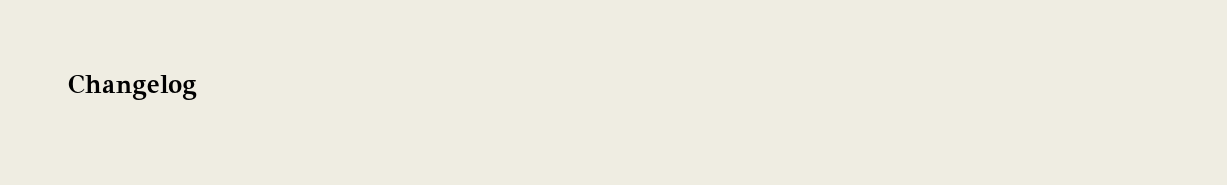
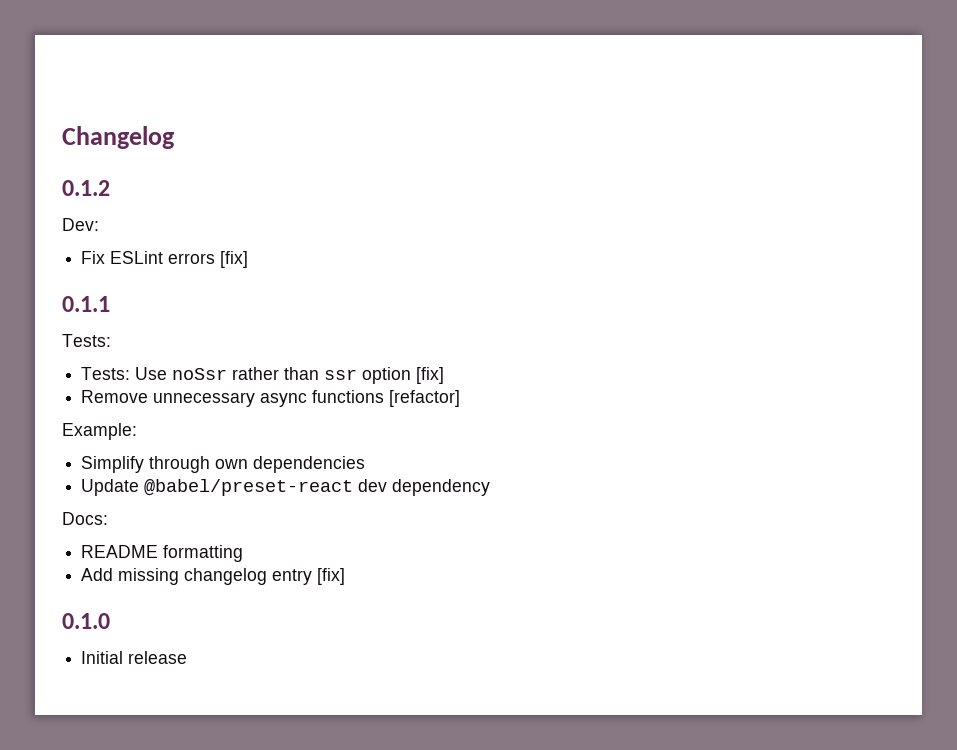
(197, 87) none -> [62,180,110,196] [62,218,99,231] [81,251,249,268] [62,296,110,312] [62,334,111,347] [81,367,445,384] [81,390,461,407] [62,423,137,440] [81,456,366,473] [81,479,491,496] [62,512,108,525] [81,545,244,562] [81,568,346,585] [62,613,110,629] [81,651,188,664] // 0.1.2 // Dev: // Fix ESLint errors [fix] // 0.1.1 // Tests: // Tests: Use noSsr rather than ssr option [fix] // Remove unnecessary async functions [refactor] // Example: // Simplify through own dependencies // Update @babel/preset-react dev dependency // Docs: // README formatting // Add missing changelog entry [fix] // 0.1.0 // Initial release

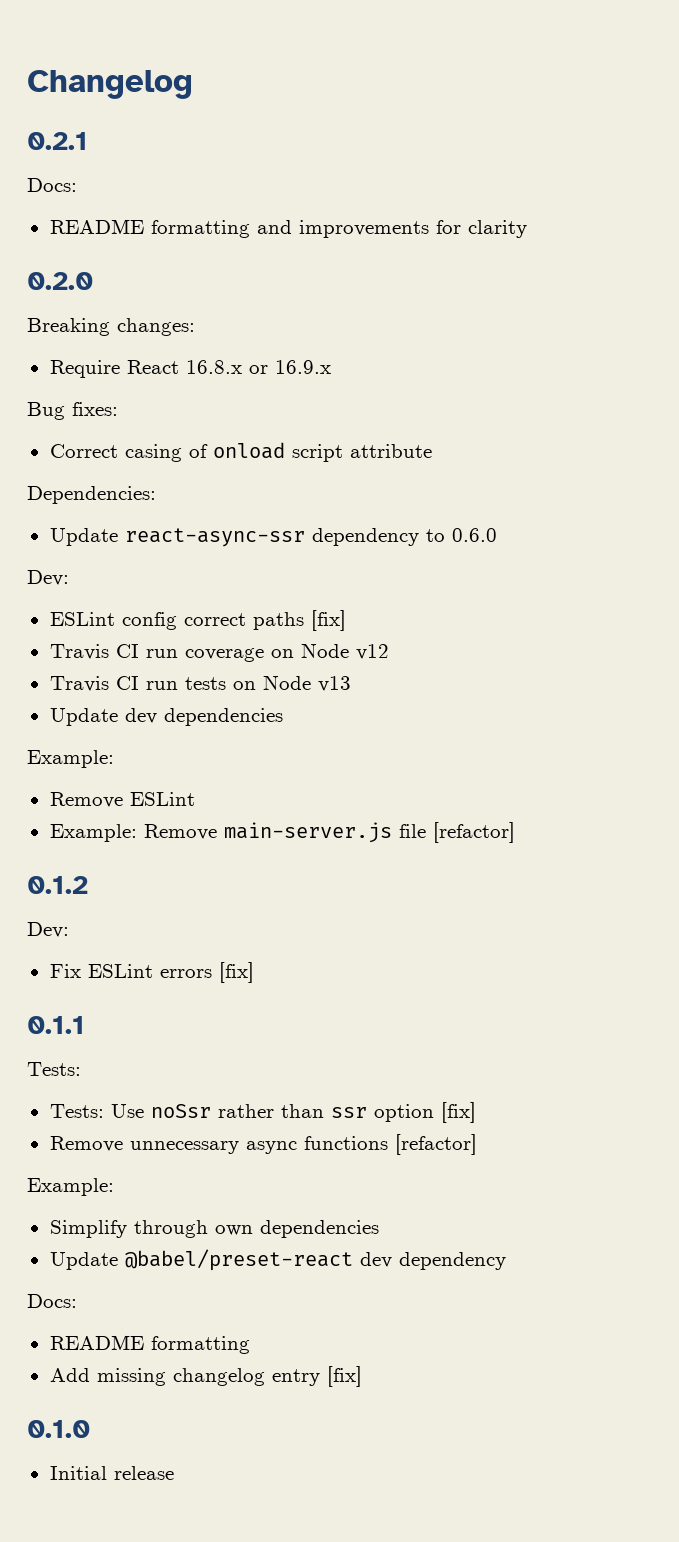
(175, 137) none -> [27,132,88,150] [27,178,77,192] [49,219,527,238] [27,272,93,290] [27,318,195,336] [49,360,331,378] [27,402,118,420] [49,442,432,462] [27,486,156,504] [49,528,497,547] [27,570,69,586] [49,610,346,631] [49,643,389,662] [49,675,351,692] [49,708,283,726] [27,750,114,768] [49,792,195,808] [49,822,515,843] // 0.2.1 // Docs: // README formatting and improvements for clarity // 0.2.0 // Breaking changes: // Require React 16.8.x or 16.9.x // Bug fixes: // Correct casing of onload script attribute // Dependencies: // Update react-async-ssr dependency to 0.6.0 // Dev: // ESLint config correct paths [fix] // Travis CI run coverage on Node v12 // Travis CI run tests on Node v13 // Update dev dependencies // Example: // Remove ESLint // Example: Remove main-server.js file [refactor]

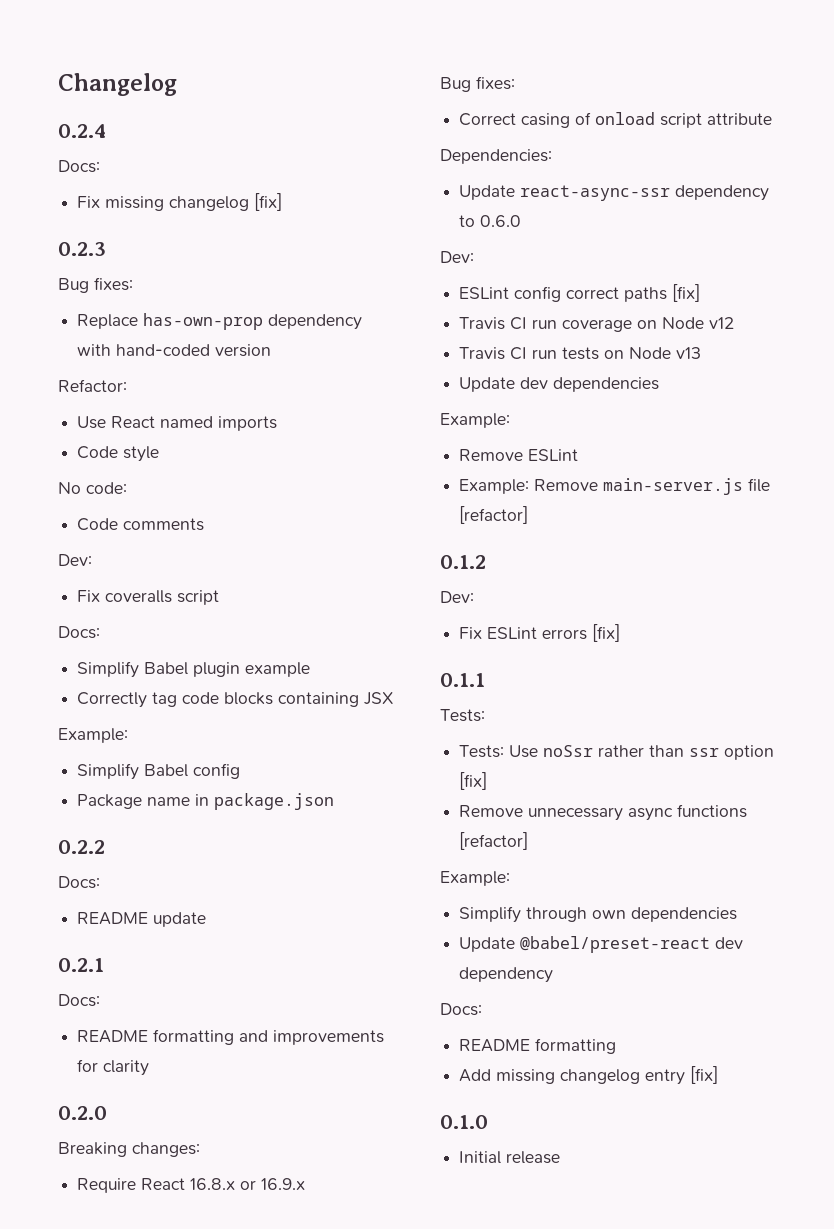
(193, 84) none -> [58,124,106,138] [58,160,100,173] [77,193,283,211] [58,242,106,256] [58,277,133,293] [77,313,363,330] [77,344,272,357] [58,379,127,392] [77,416,278,431] [77,446,160,462] [58,482,127,494] [77,518,205,531] [58,554,92,566] [77,590,220,605] [58,626,100,639] [77,661,311,678] [77,692,394,708] [58,728,128,743] [77,763,241,780] [77,793,335,810] [58,840,105,854] [58,876,100,889] [77,912,207,927] // 0.2.4 // Docs: // Fix missing changelog [fix] // 0.2.3 // Bug fixes: // Replace has-own-prop dependency with hand-coded version // Refactor: // Use React named imports // Code style // No code: // Code comments // Dev: // Fix coveralls script // Docs: // Simplify Babel plugin example // Correctly tag code blocks containing JSX // Example: // Simplify Babel config // Package name in package.json // 0.2.2 // Docs: // README update

